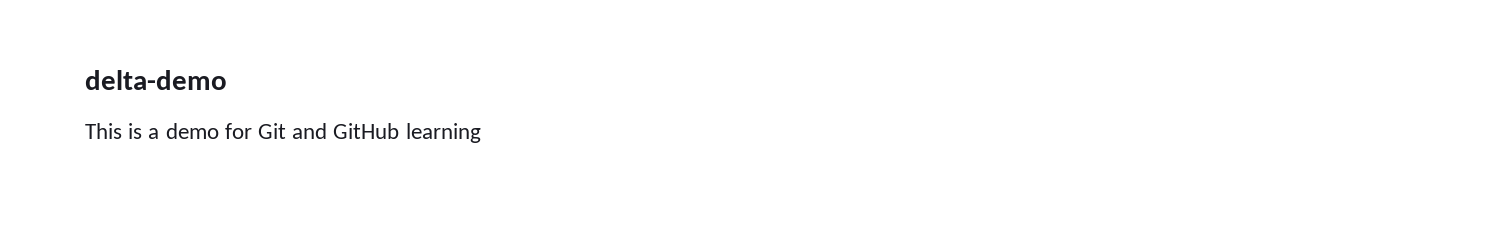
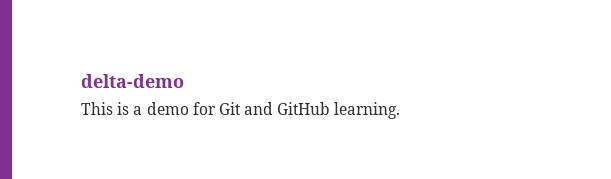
[405,123,481,143] learning -> [334,102,401,119] learning.

